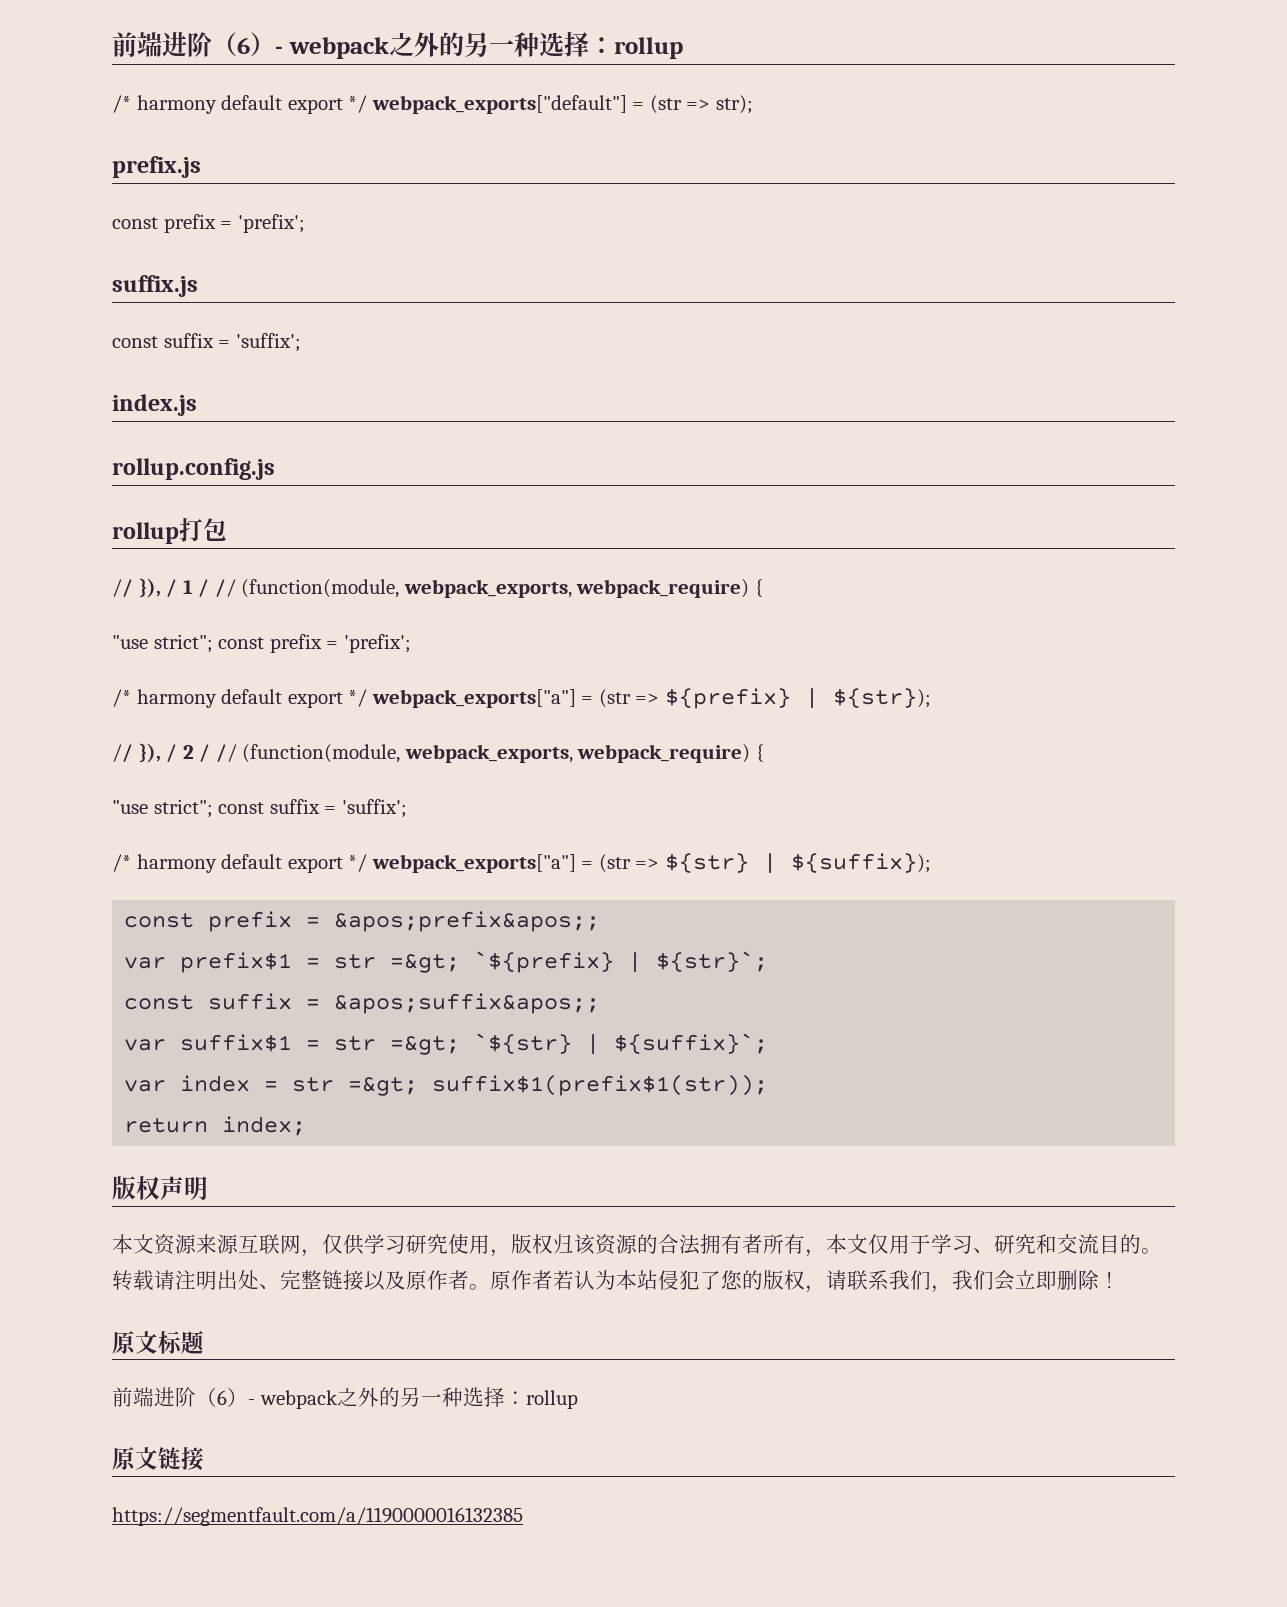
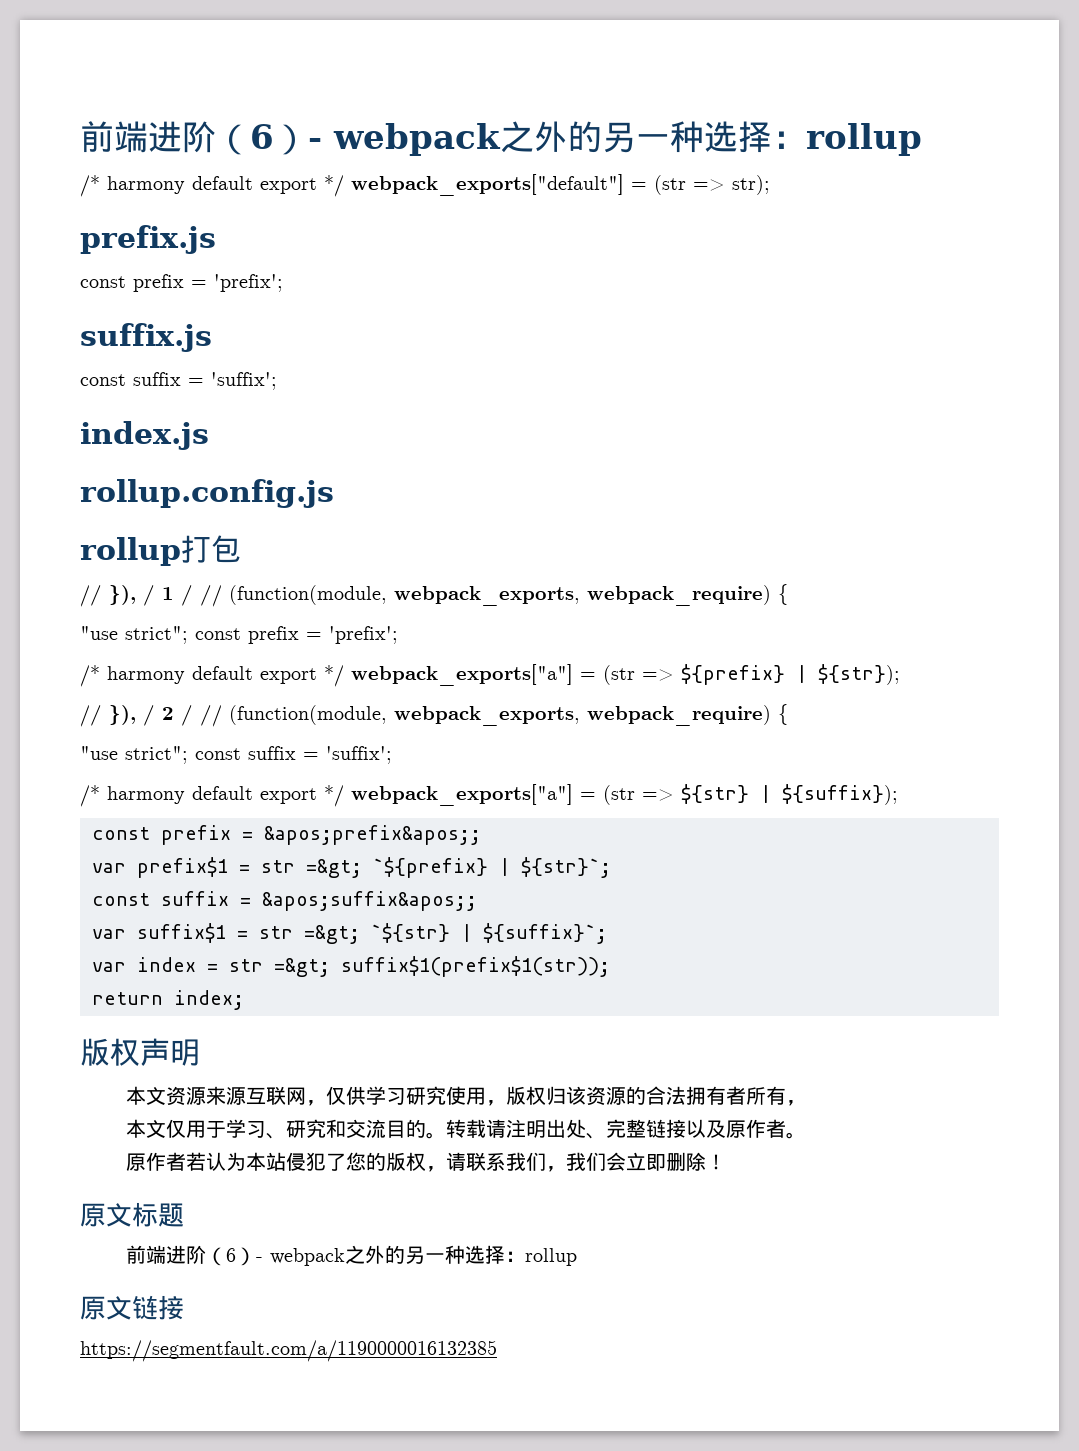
(826, 1253) none -> (807, 1103) //
(490, 1287) none -> (807, 1135) //

